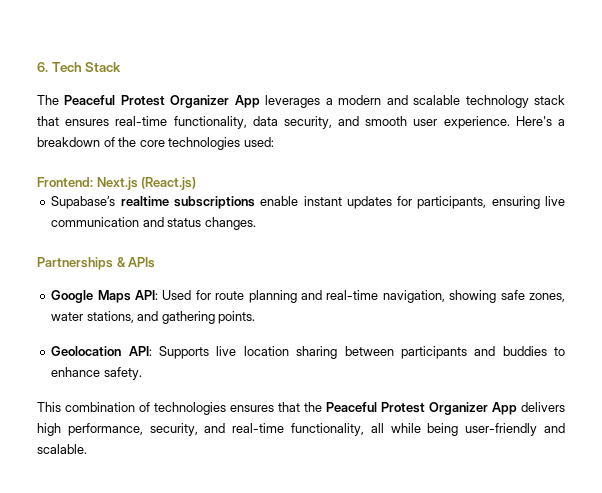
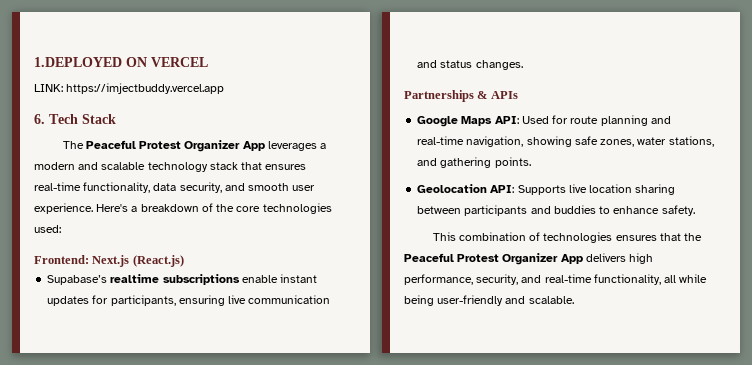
(37, 67) none -> [34,57,208,67] [34,83,225,94] 1.DEPLOYED ON VERCEL // LINK: https://imjectbuddy.vercel.app //

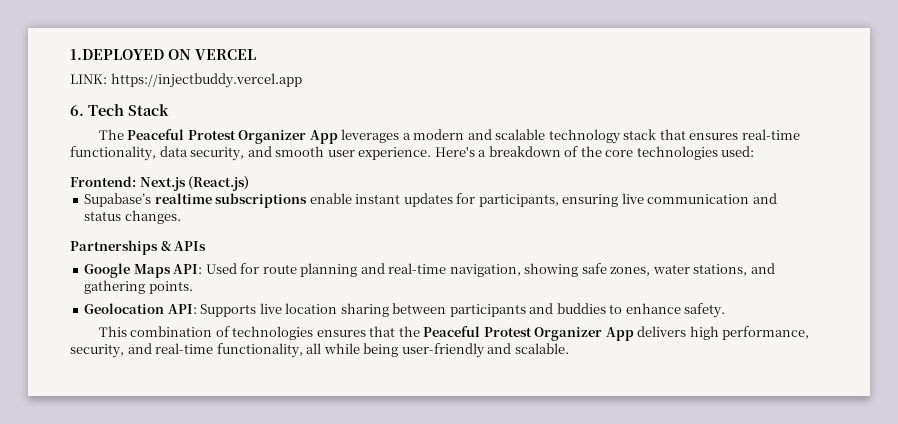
[66,83,225,94] https://imjectbuddy.vercel.app -> [110,73,302,88] https://injectbuddy.vercel.app

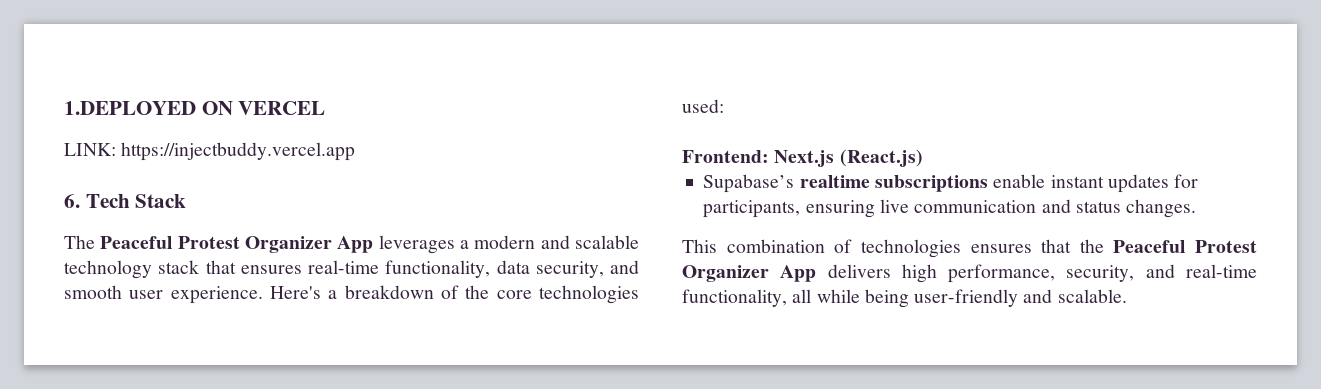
[70,240,207,255] [84,263,775,278] [84,280,193,294] [84,303,726,318] // Partnerships & APIs // Google Maps API: Used for route planning and real-time navigation, showing safe zones, water stations, and gathering points. // Geolocation API: Supports live location sharing between participants and buddies to enhance safety. -> (1197, 208) none

